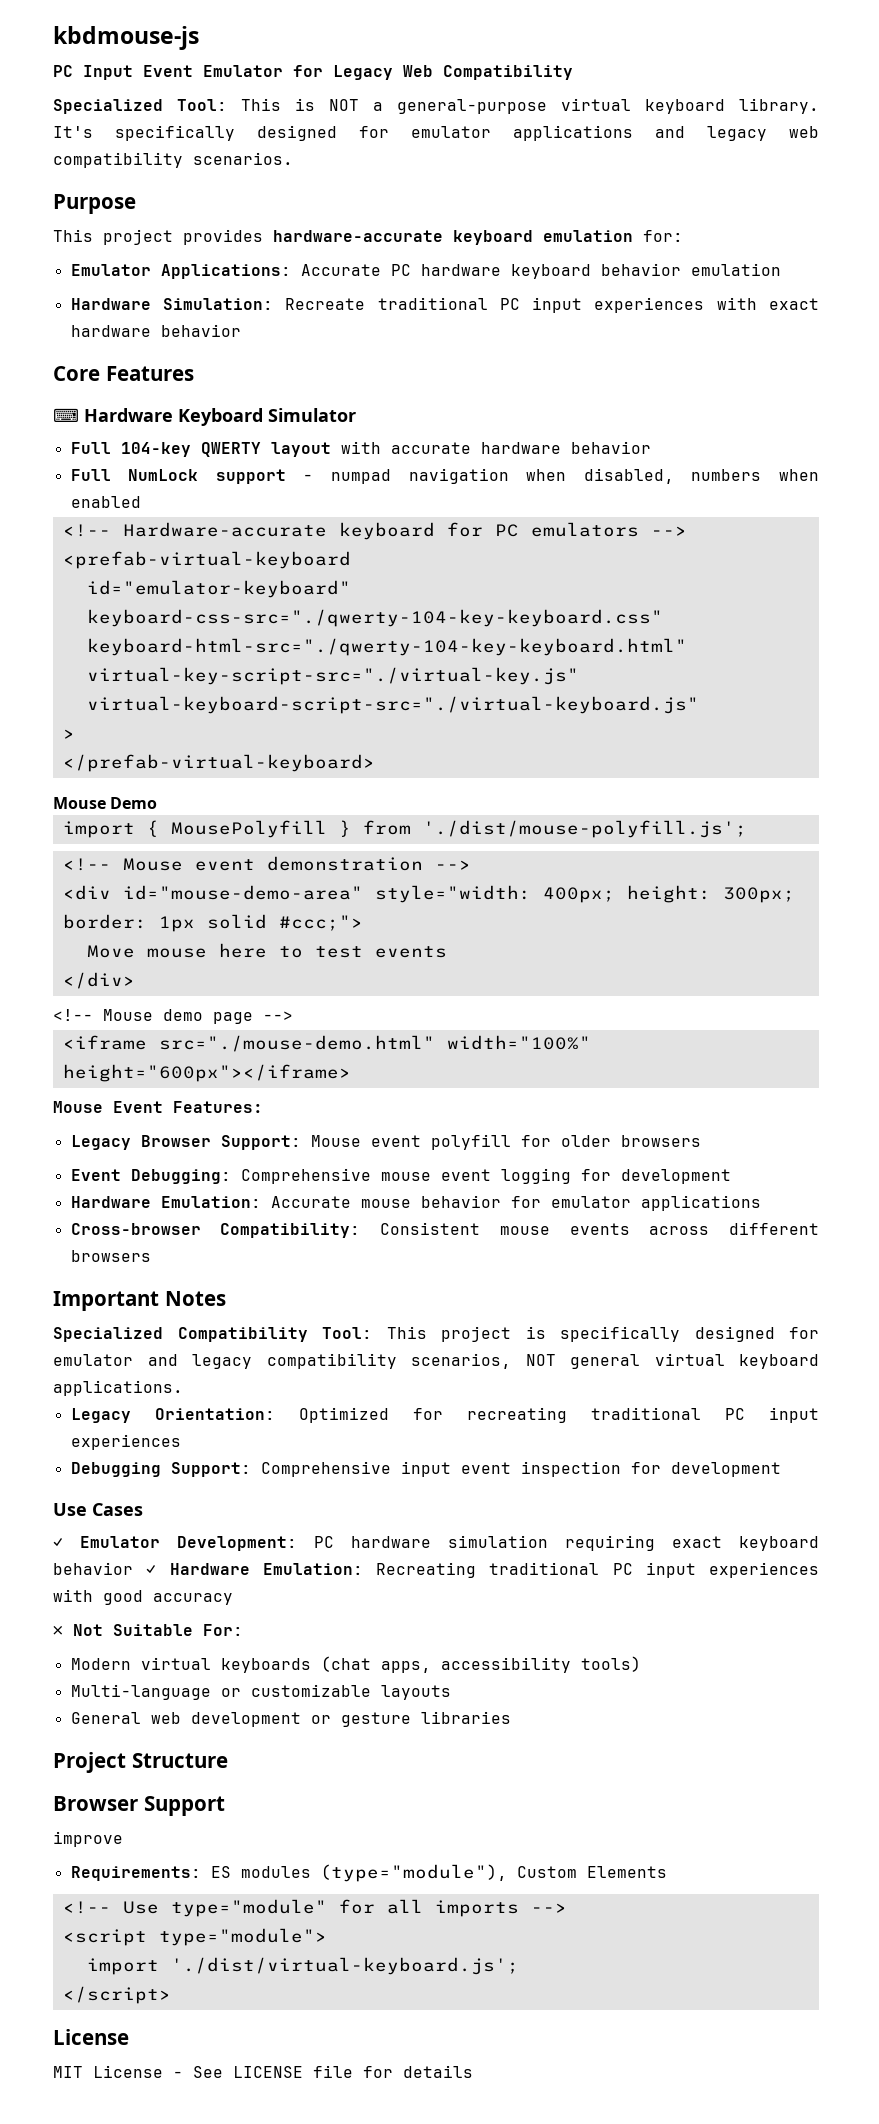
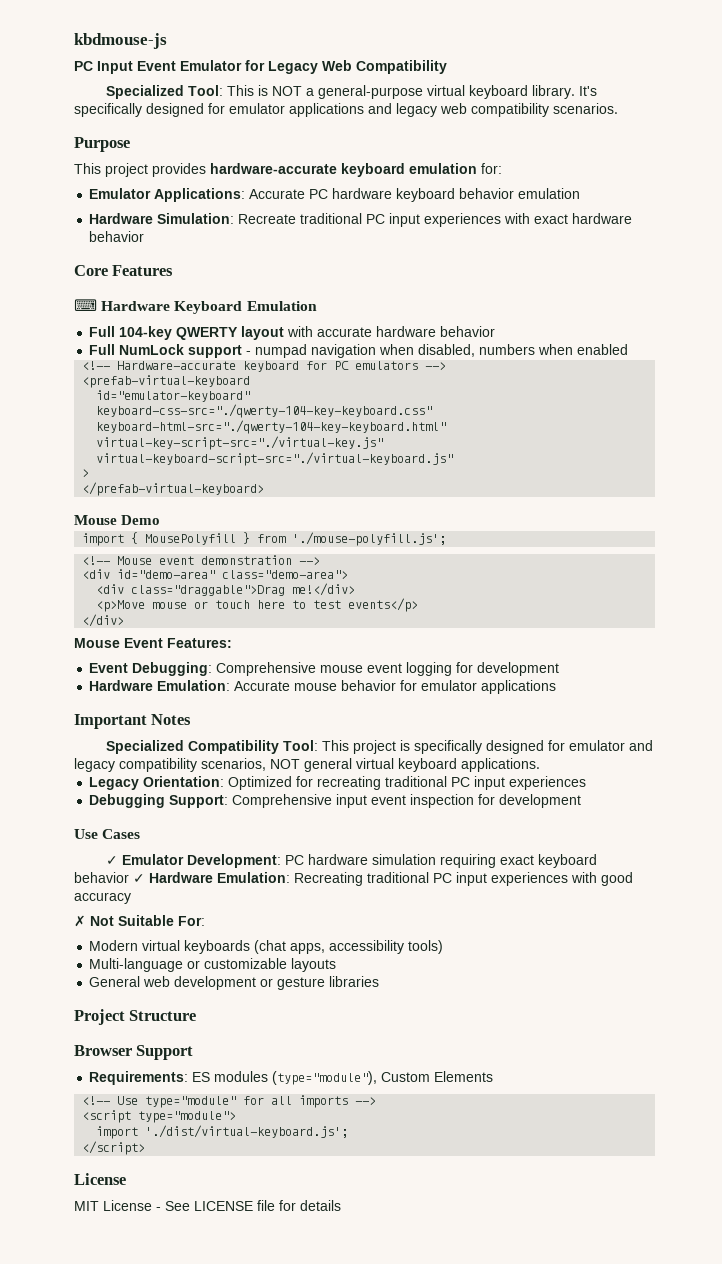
[268,408,356,422] Simulator -> [246,301,317,311] Emulation
[422,820,747,838] './dist/mouse-polyfill.js'; -> [292,532,447,546] './mouse-polyfill.js';
[122,885,795,903] [62,914,363,932] [86,945,207,958] id="mouse-demo-area" style="width: 400px; height: 300px; border: 1px solid #ccc;"> // Move mouse -> [117,569,349,579] [96,583,356,596] [96,600,251,612] id="demo-area" class="demo-area"> // <div class="draggable">Drag me!</div> // <p>Move mouse or touch
[374,946,447,958] events -> [348,598,419,612] events</p>
[53,1009,293,1024] [62,1035,591,1052] [62,1064,351,1082] [53,1101,263,1113] [70,1134,701,1150] <!-- Mouse demo page --> // <iframe src="./mouse-demo.html" width="100%" height="600px"></iframe> // Mouse Event Features: // Legacy Browser Support: Mouse event polyfill for older browsers -> [74,638,232,648] Mouse Event Features:
[70,1222,819,1238] [70,1250,151,1262] // Cross-browser Compatibility: Consistent mouse events across different browsers -> (557, 687) none
[53,1831,123,1847] // improve -> (194, 1052) none

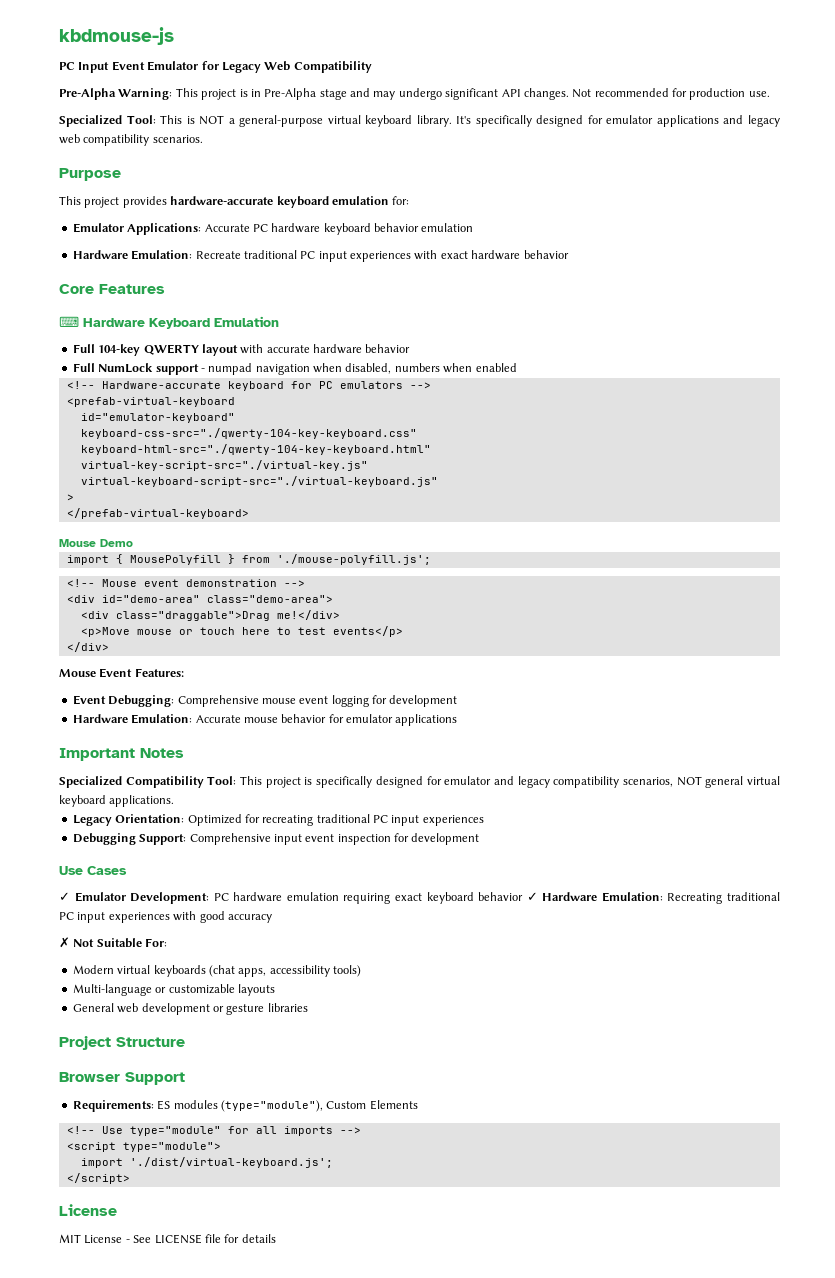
(447, 67) none -> [59,88,770,100] // Pre-Alpha Warning: This project is in Pre-Alpha stage and may undergo significant API changes. Not recommended for production use.
[157,213,235,224] Simulation: -> [131,250,193,260] Emulation:
[371,854,436,865] simulation -> [286,892,339,901] emulation

